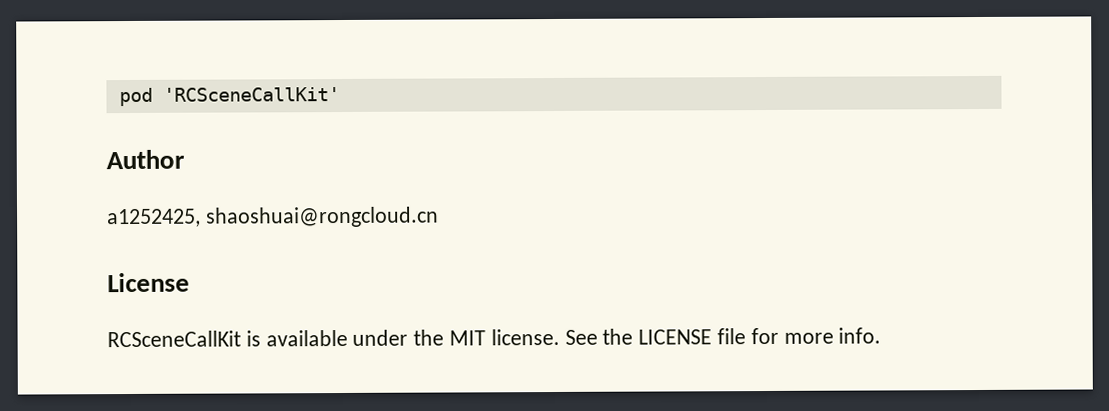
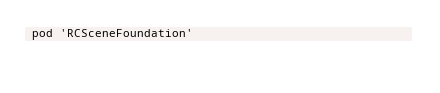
[162,87,340,102] [106,149,185,170] [107,206,439,228] [107,272,190,293] [107,327,882,348] 'RCSceneCallKit' // Author // a1252425, shaoshuai@rongcloud.cn // License // RCSceneCallKit is available under the MIT license. See the LICENSE file for more info. -> [59,29,193,37] 'RCSceneFoundation'

